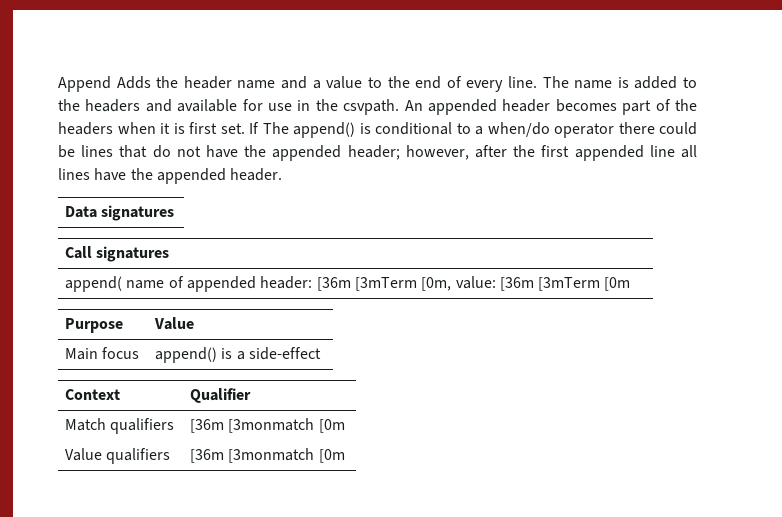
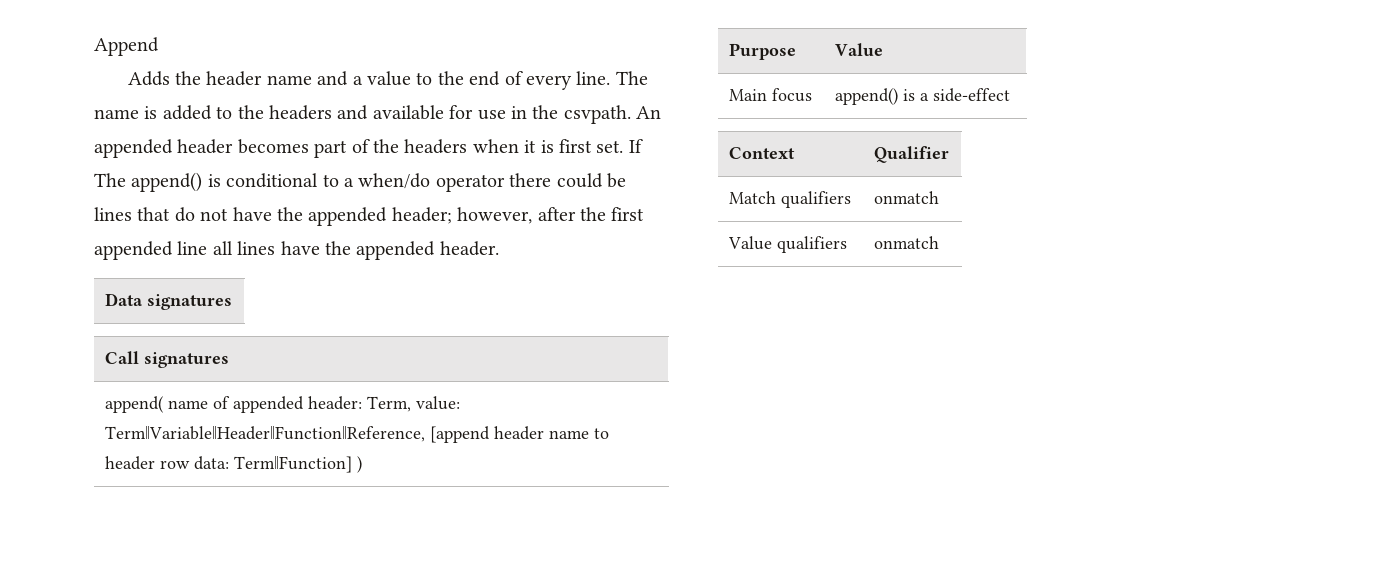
(111, 84) none -> (159, 46) //
[316,276,631,291] [36m [3mTerm [0m, value: [36m [3mTerm [0m -> [366,396,460,412] [104,426,609,443] [104,456,362,473] Term, value: TermǁVariableǁHeaderǁFunctionǁReference, [append header name to header row data: TermǁFunction] )
[189,418,345,433] [36m [3monmatch [0m -> [873,191,939,204] onmatch
[189,448,345,463] [36m [3monmatch [0m -> [873,236,939,249] onmatch

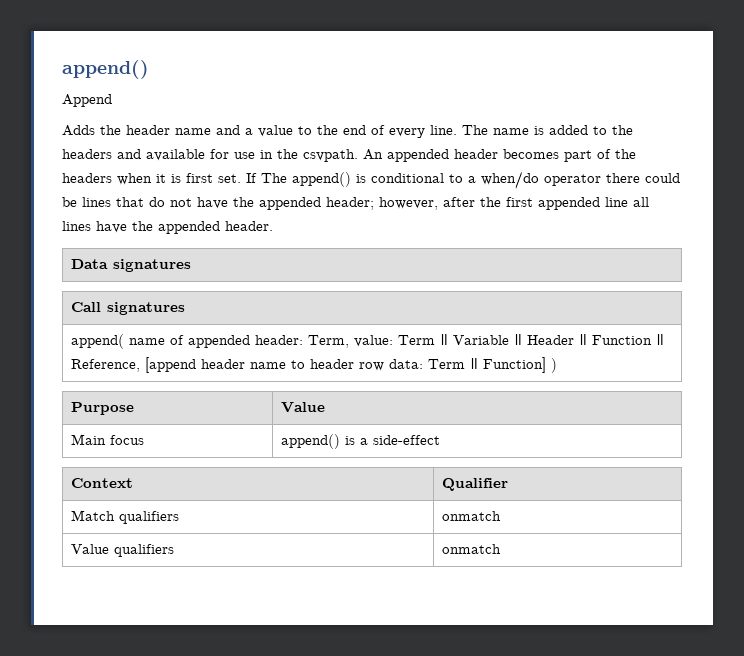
(94, 46) none -> [62,60,149,79] append() //
[104,426,425,442] TermǁVariableǁHeaderǁFunctionǁReference, -> [397,334,664,345] [70,359,140,372] Term ǁ Variable ǁ Header ǁ Function ǁ Reference,
[233,456,352,473] TermǁFunction] -> [427,357,546,373] Term ǁ Function]

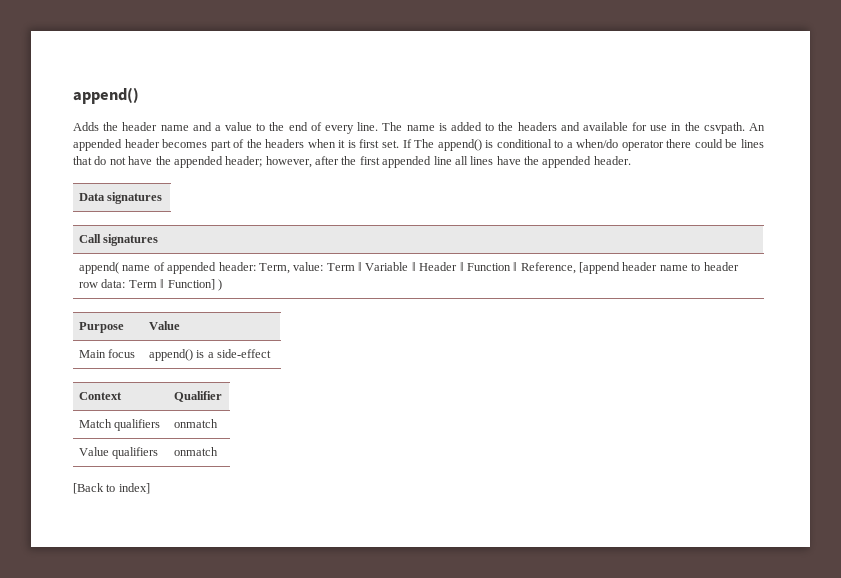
[62,60,149,79] [62,94,112,107] append() // Append -> [73,87,139,104] append()
(501, 549) none -> [73,483,150,494] // [Back to index]

